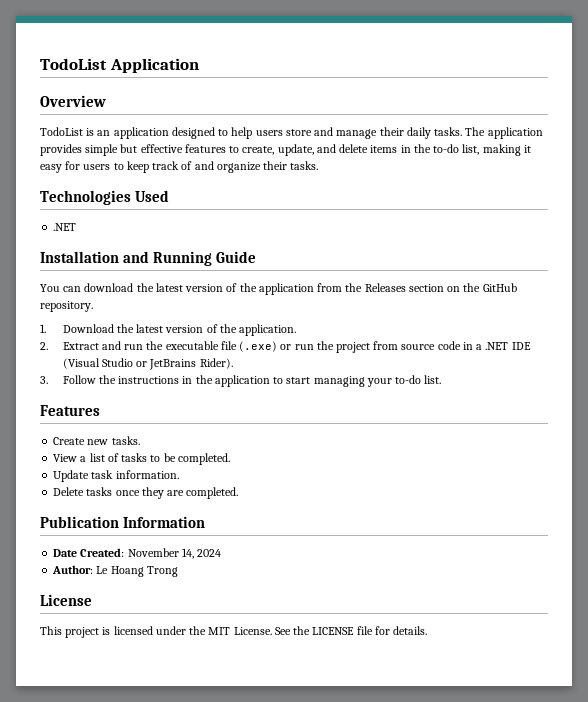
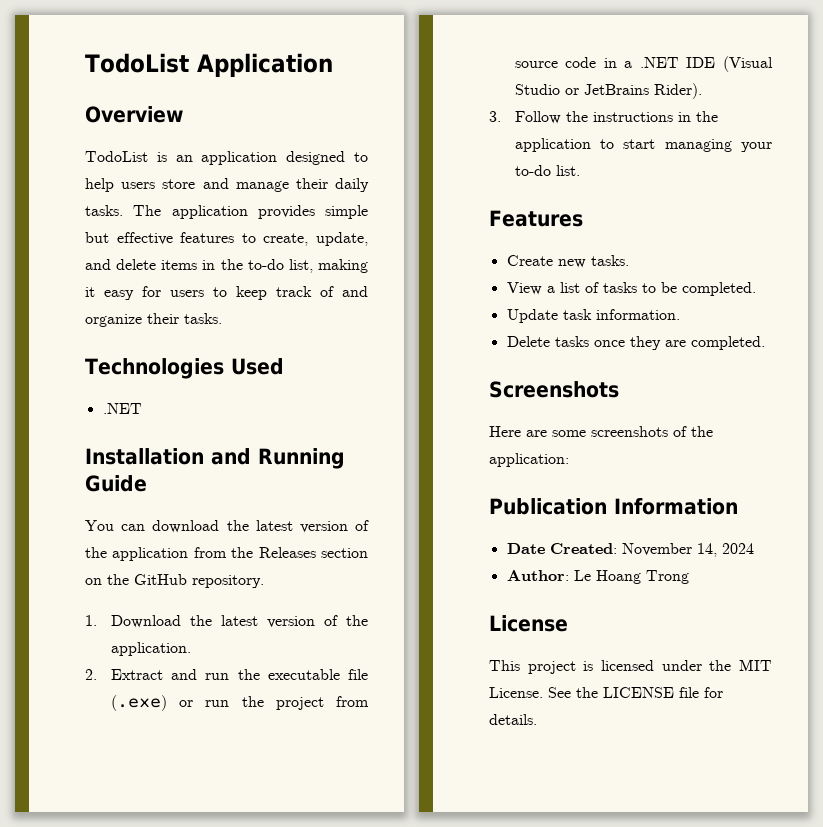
(239, 493) none -> [489,381,619,398] [489,426,713,437] [489,453,569,467] // Screenshots // Here are some screenshots of the application:

